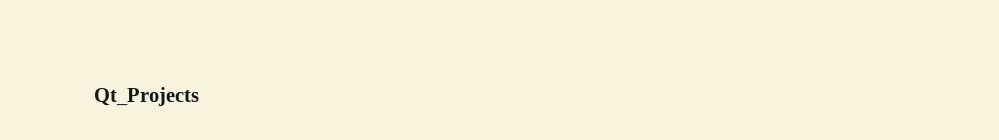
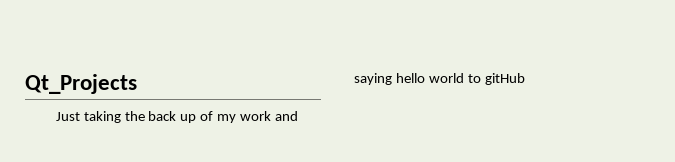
(199, 96) none -> [55,111,299,123] [354,73,525,85] // Just taking the back up of my work and saying hello world to gitHub

